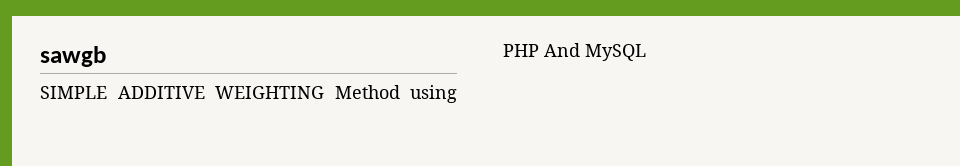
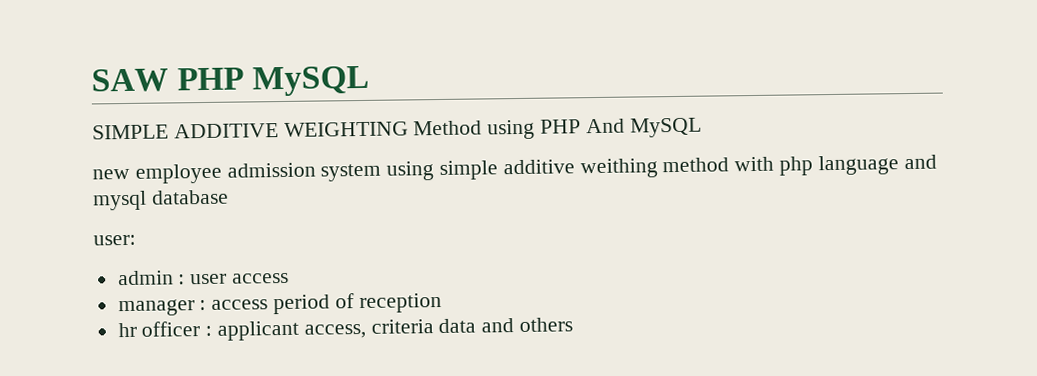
[40,46,106,67] sawgb -> [91,65,370,97] SAW PHP MySQL
(646, 52) none -> [92,154,937,184] [93,189,229,211] [93,234,136,246] [117,270,290,286] [117,292,442,317] [117,317,574,341] // new employee admission system using simple additive weithing method with php language and mysql database // user: // admin : user access // manager : access period of reception // hr officer : applicant access, criteria data and others

